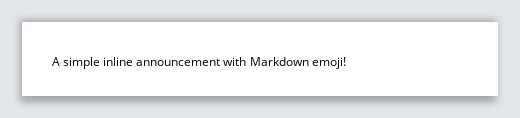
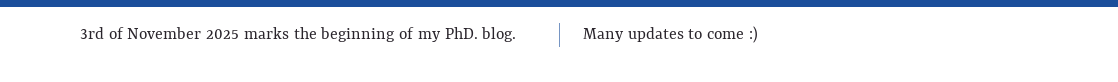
[52,57,346,69] A simple inline announcement with Markdown emoji! -> [80,26,758,43] 3rd of November 2025 marks the beginning of my PhD. blog. Many updates to come :)

